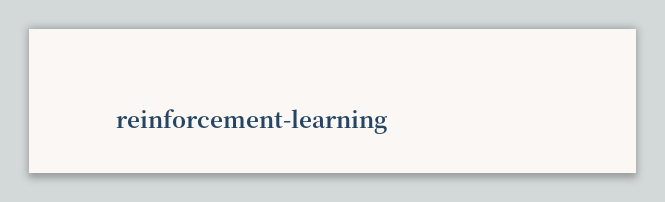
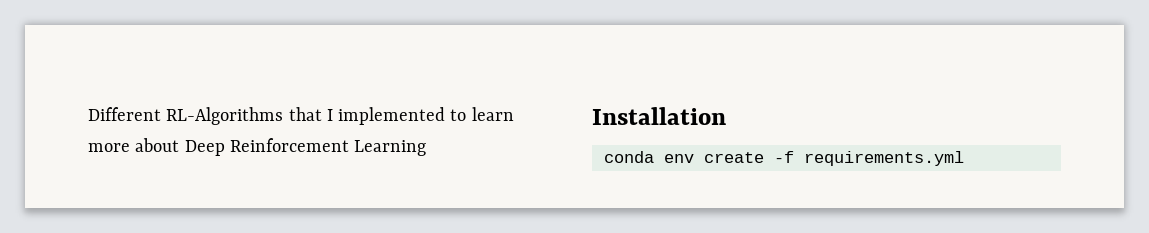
[116,109,387,134] reinforcement-learning -> [88,107,514,125] [88,138,427,156] [592,107,726,125] [603,151,964,166] Different RL-Algorithms that I implemented to learn more about Deep Reinforcement Learning // Installation // conda env create -f requirements.yml

